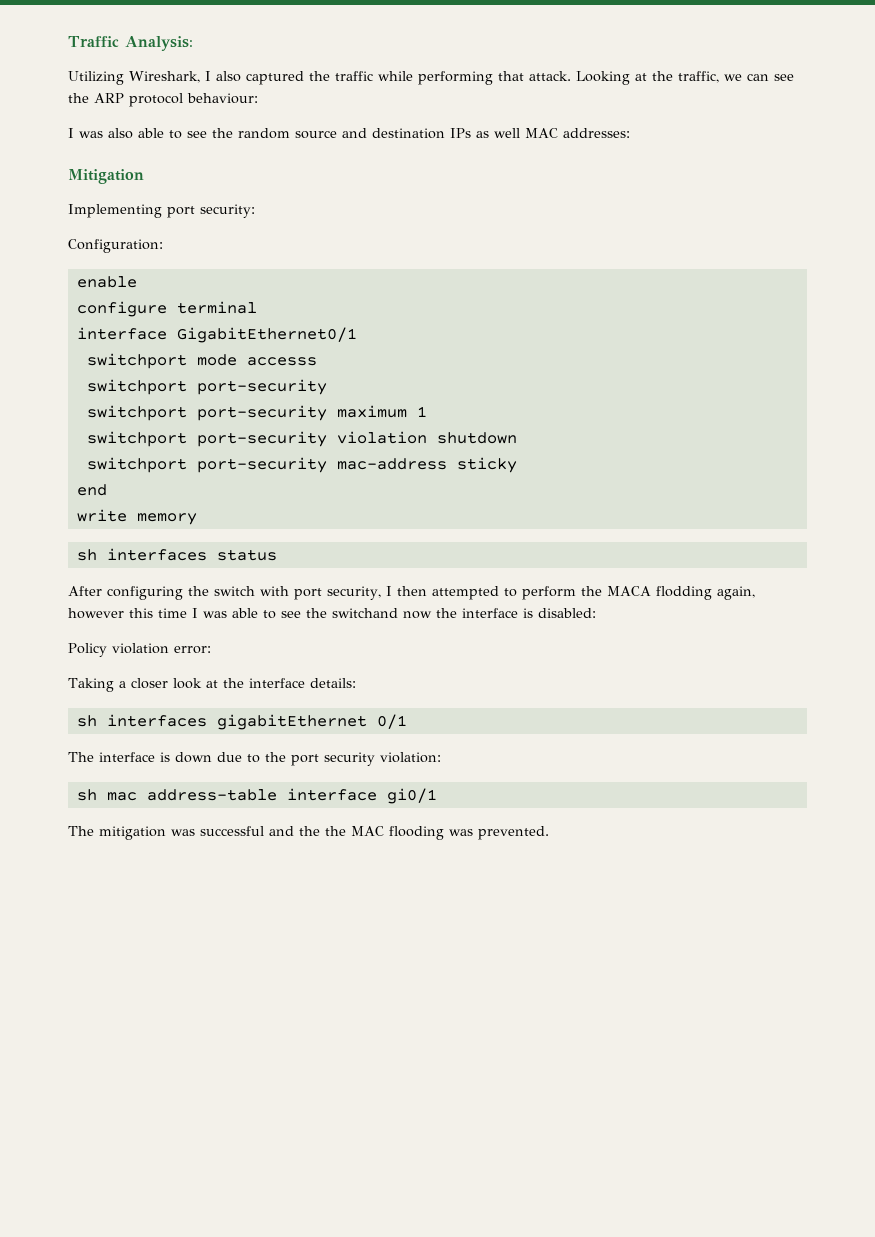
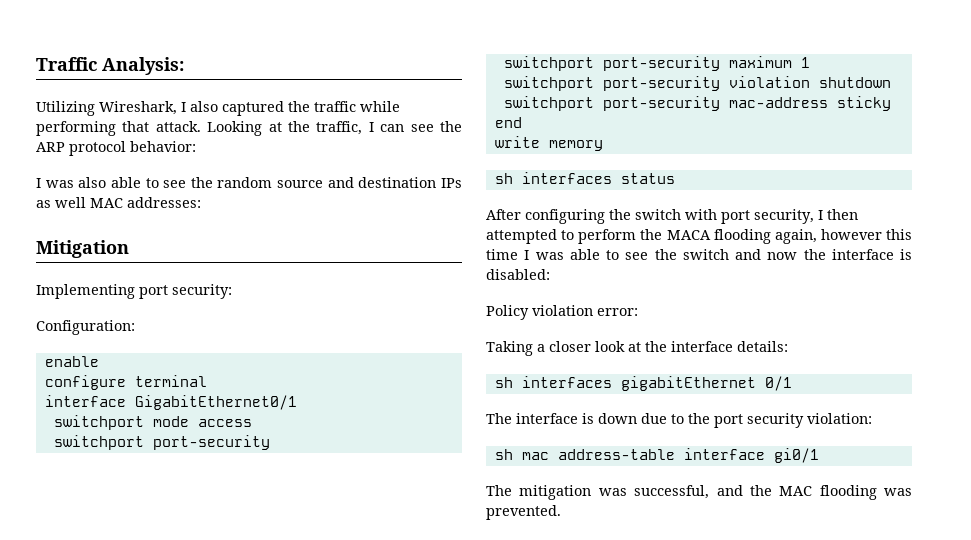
[724,74,742,81] we -> [368,122,374,132] I
[187,93,258,104] behaviour: -> [130,141,196,152] behavior:
[246,357,317,366] accesss -> [197,419,252,427] access
[655,586,712,600] flodding -> [713,229,771,244] flooding
[332,608,398,618] switchand -> [682,249,761,260] switch and
[200,826,264,836] successful -> [634,485,710,499] successful,
[325,826,346,836] the -> (772, 490) none

